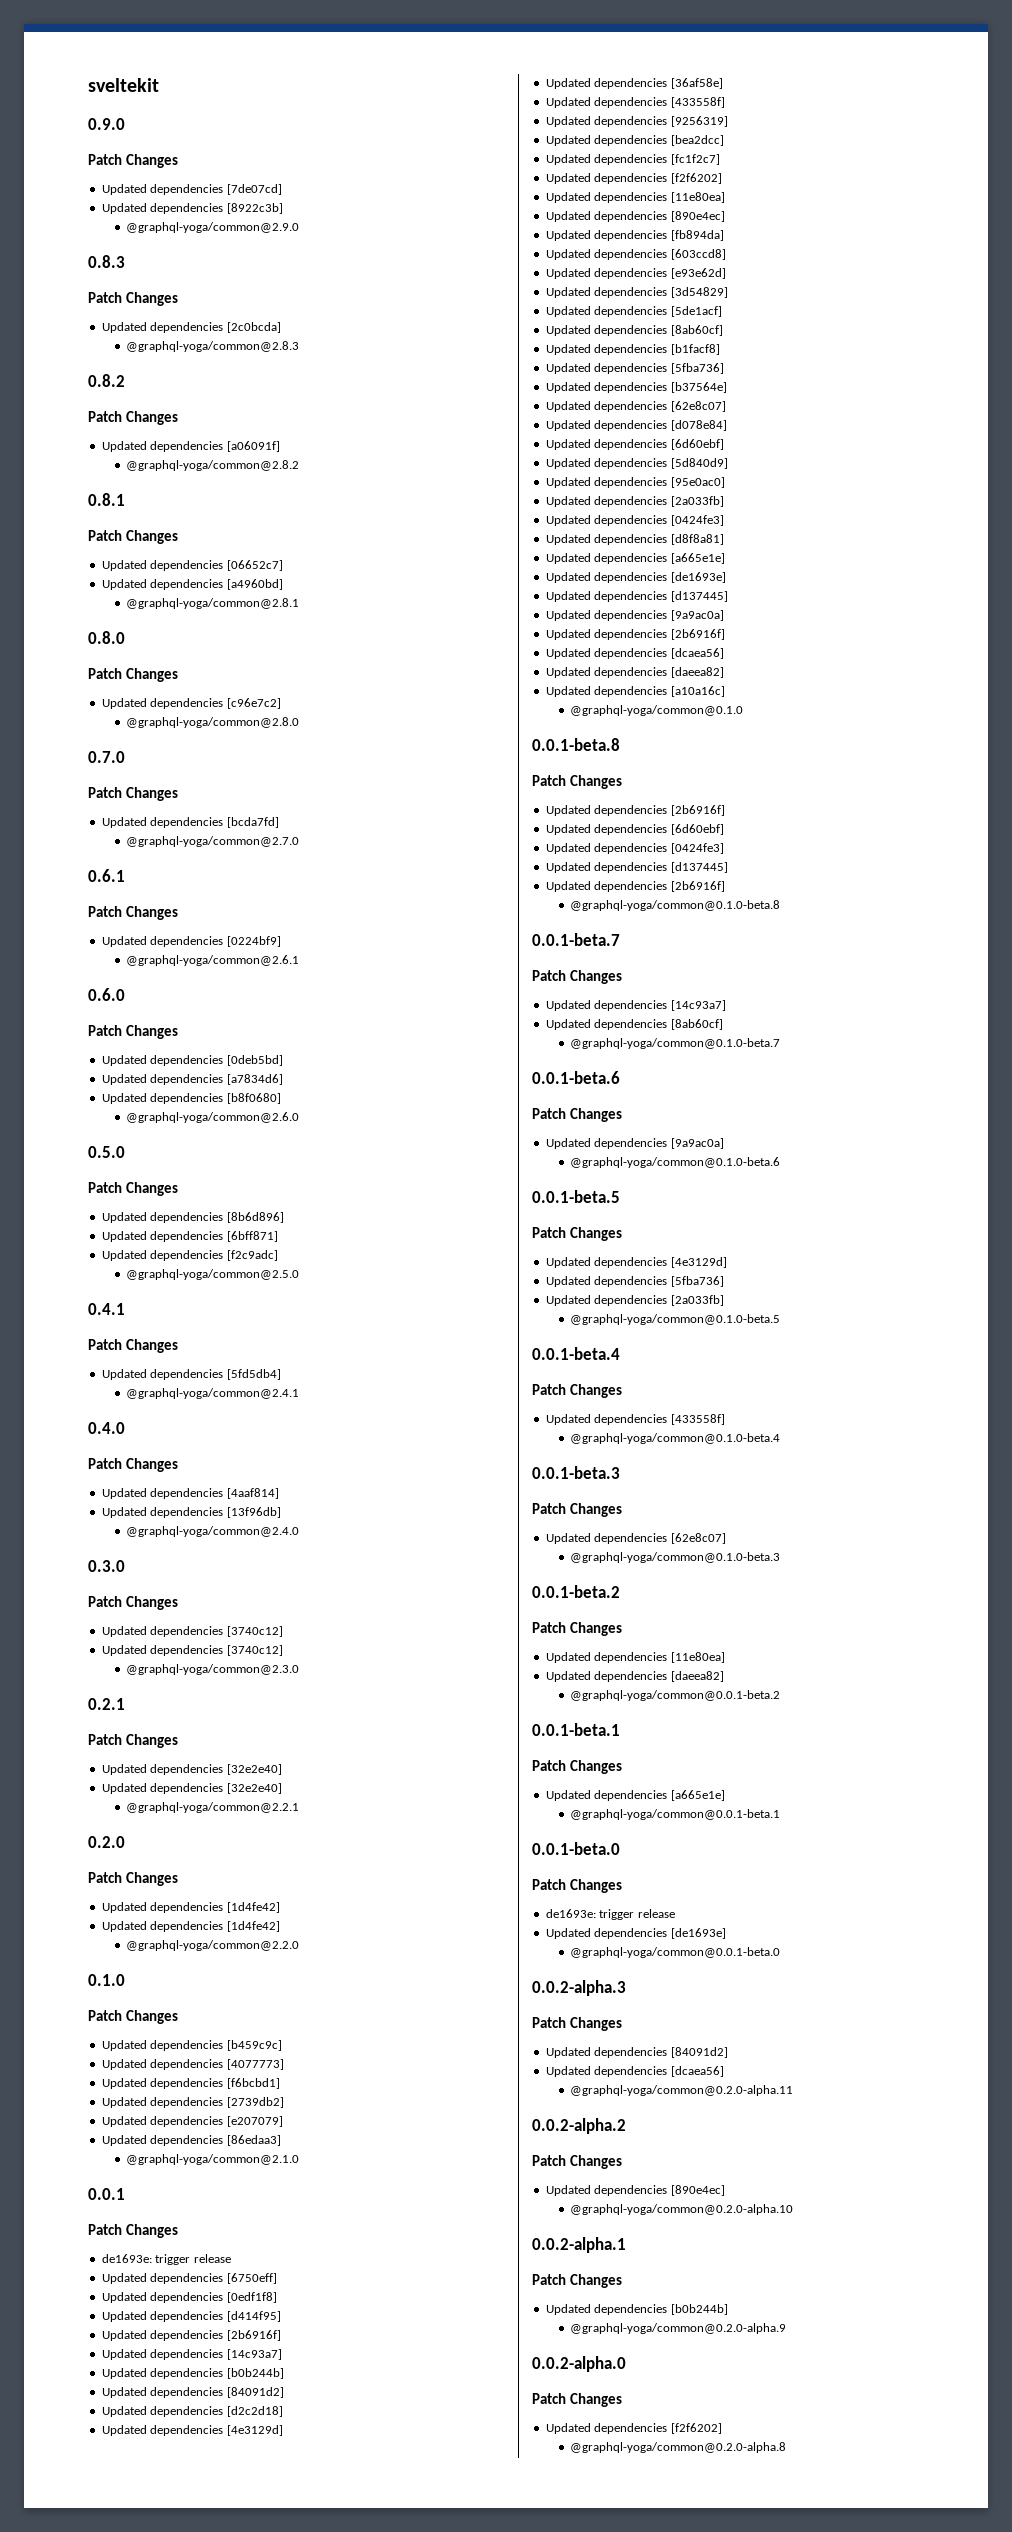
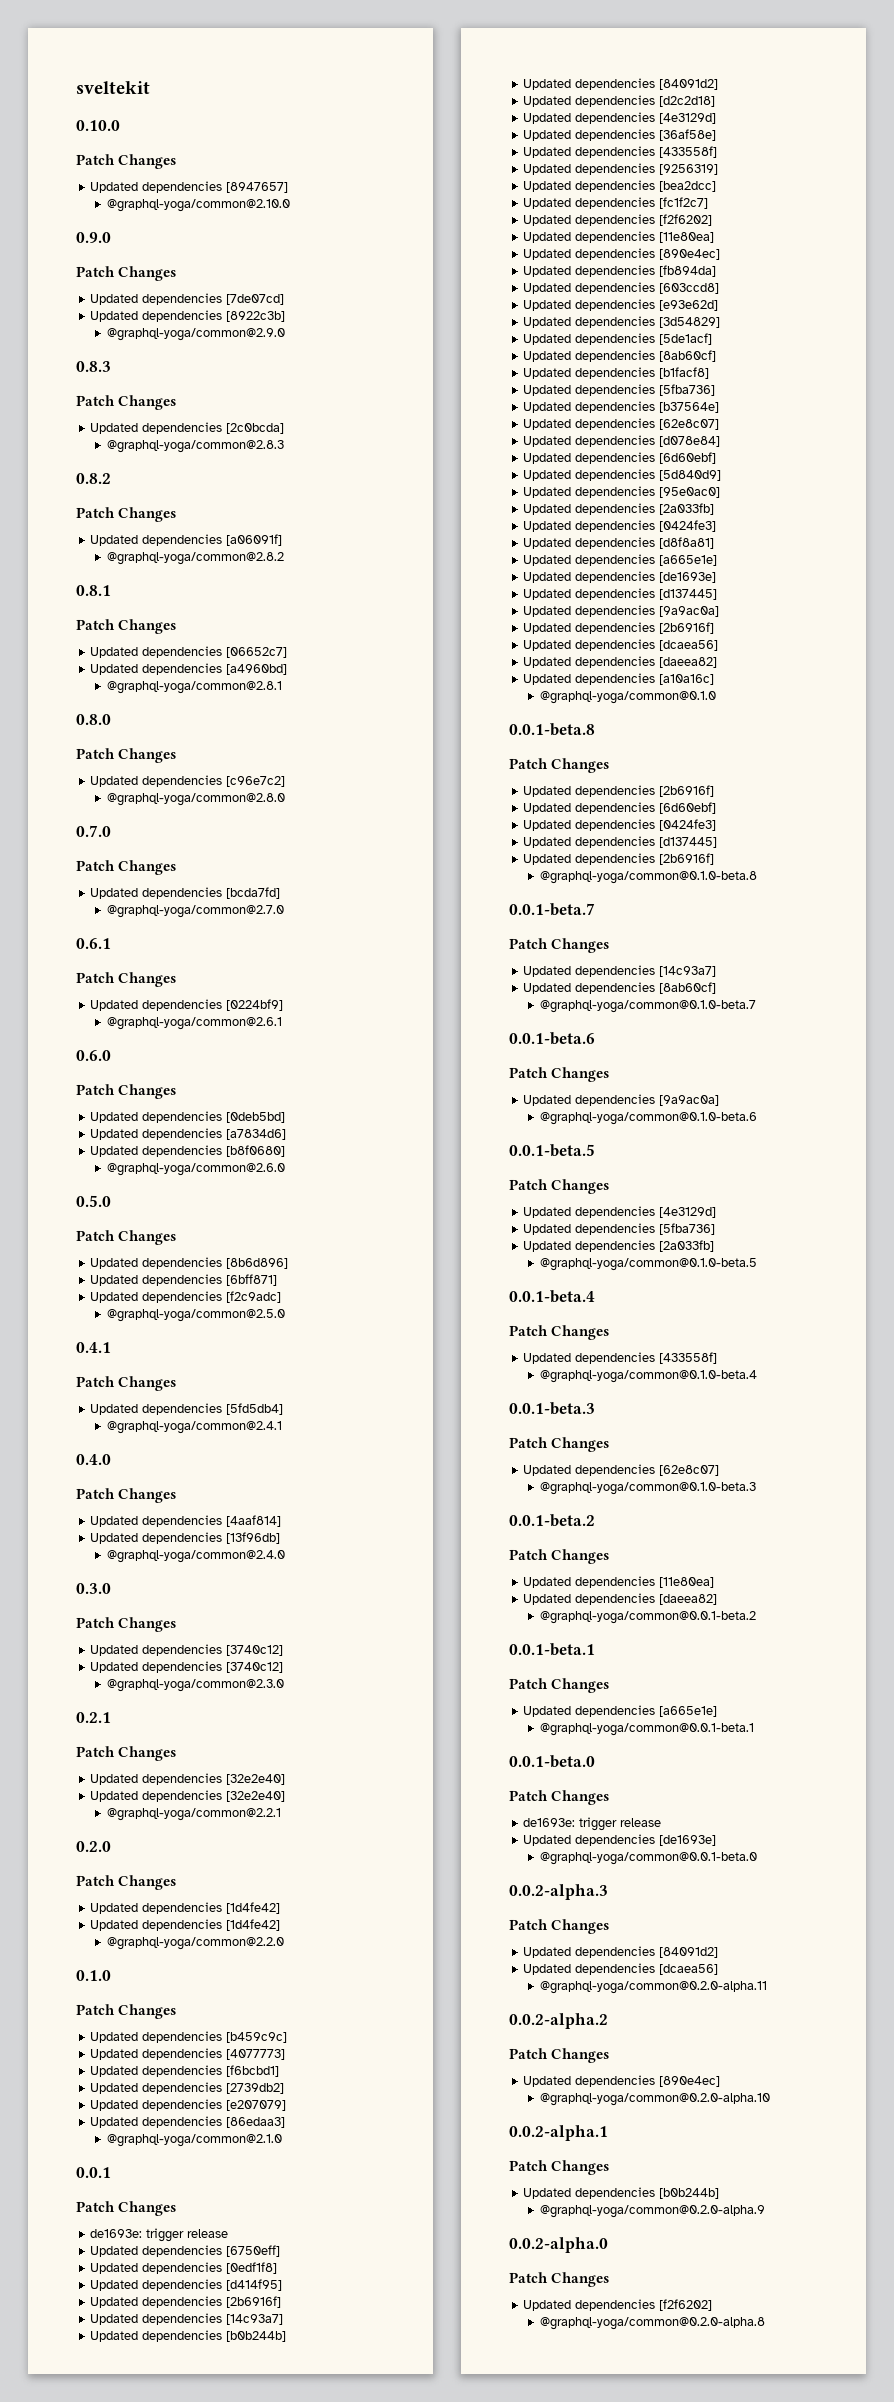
(159, 85) none -> [76,120,120,131] [76,154,177,169] [90,181,289,193] [106,199,290,212] // 0.10.0 // Patch Changes // Updated dependencies [8947657] // @graphql-yoga/common@2.10.0

